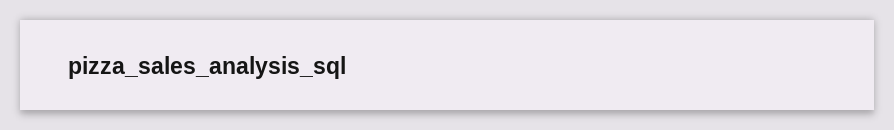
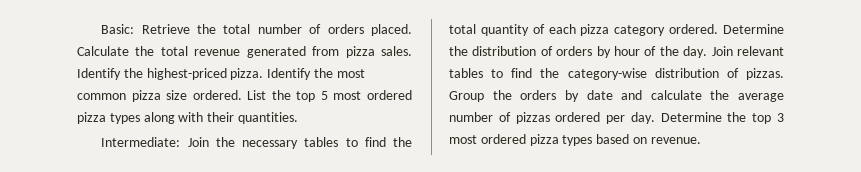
[68,56,346,79] pizza_sales_analysis_sql -> [101,24,412,36] [77,46,412,58] [77,68,365,80] [77,90,413,102] [77,112,298,124] [101,137,412,149] [449,24,784,36] [449,46,784,58] [449,68,784,80] [449,90,784,102] [449,112,784,124] [449,134,701,146] Basic: Retrieve the total number of orders placed. Calculate the total revenue generated from pizza sales. Identify the highest-priced pizza. Identify the most common pizza size ordered. List the top 5 most ordered pizza types along with their quantities. // Intermediate: Join the necessary tables to find the total quantity of each pizza category ordered. Determine the distribution of orders by hour of the day. Join relevant tables to find the category-wise distribution of pizzas. Group the orders by date and calculate the average number of pizzas ordered per day. Determine the top 3 most ordered pizza types based on revenue.

